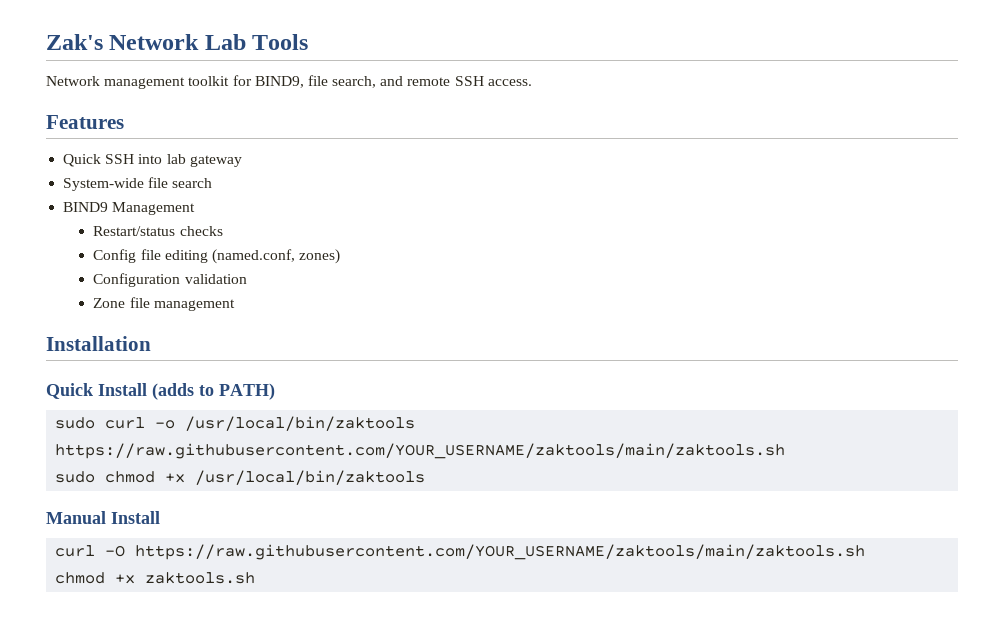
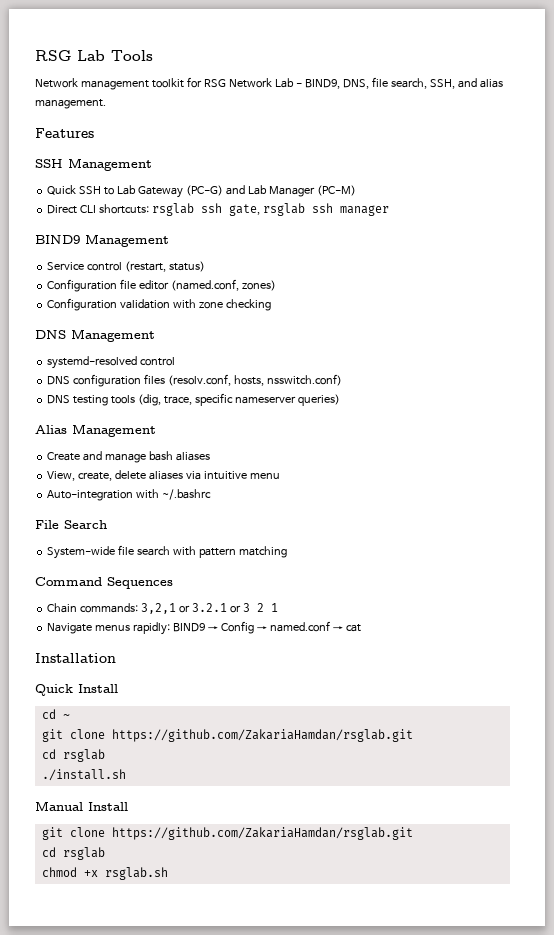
[46,34,200,50] Zak's Network -> [35,50,71,61] RSG
[254,75,532,88] BIND9, file search, and remote SSH access. -> [203,77,503,89] [35,99,106,109] RSG Network Lab - BIND9, DNS, file search, SSH, and alias management.
(124, 122) none -> [35,158,152,171] // SSH Management
[138,154,242,167] [63,177,213,191] [63,202,196,215] [93,226,223,236] [93,249,341,264] [93,273,247,287] [93,297,235,311] [46,336,151,351] [46,383,275,400] [55,416,416,431] [55,443,786,459] [55,470,426,485] [46,511,160,524] [55,544,866,560] [55,572,256,584] into lab gateway // System-wide file search // BIND9 Management // Restart/status checks // Config file editing (named.conf, zones) // Configuration validation // Zone file management // Installation // Quick Install (adds to PATH) // sudo curl -o /usr/local/bin/zaktools https://raw.githubusercontent.com/YOUR_USERNAME/zaktools/main/zaktools.sh // sudo chmod +x /usr/local/bin/zaktools // Manual Install // curl -O https://raw.githubusercontent.com/YOUR_USERNAME/zaktools/main/zaktools.sh // chmod +x zaktools.sh -> [104,185,356,198] [47,203,389,216] [35,234,169,247] [47,261,206,272] [47,279,276,292] [47,298,271,311] [35,329,155,342] [47,356,176,369] [47,374,342,387] [47,393,340,406] [35,424,156,437] [47,451,210,463] [47,470,280,481] [47,489,212,501] [35,520,107,529] [47,545,287,559] [35,577,173,589] [47,603,278,614] [47,621,361,635] [35,653,116,663] [35,684,118,696] [41,709,70,719] [41,729,413,742] [41,749,105,762] [41,769,126,781] [35,801,128,811] [41,827,413,840] [41,847,105,860] [41,867,168,880] to Lab Gateway (PC-G) and Lab Manager (PC-M) // Direct CLI shortcuts: rsglab ssh gate, rsglab ssh manager // BIND9 Management // Service control (restart, status) // Configuration file editor (named.conf, zones) // Configuration validation with zone checking // DNS Management // systemd-resolved control // DNS configuration files (resolv.conf, hosts, nsswitch.conf) // DNS testing tools (dig, trace, specific nameserver queries) // Alias Management // Create and manage bash aliases // View, create, delete aliases via intuitive menu // Auto-integration with ~/.bashrc // File Search // System-wide file search with pattern matching // Command Sequences // Chain commands: 3,2,1 or 3.2.1 or 3 2 1 // Navigate menus rapidly: BIND9 → Config → named.conf → cat // Installation // Quick Install // cd ~ // git clone https://github.com/ZakariaHamdan/rsglab.git // cd rsglab // ./install.sh // Manual Install // git clone https://github.com/ZakariaHamdan/rsglab.git // cd rsglab // chmod +x rsglab.sh

